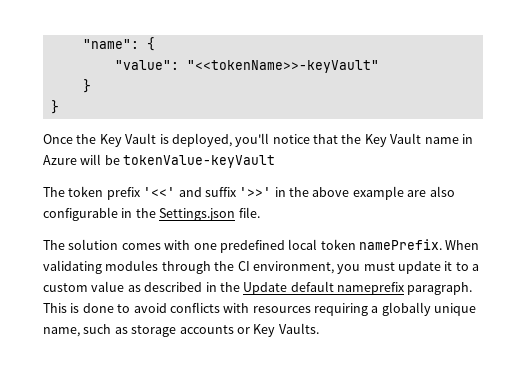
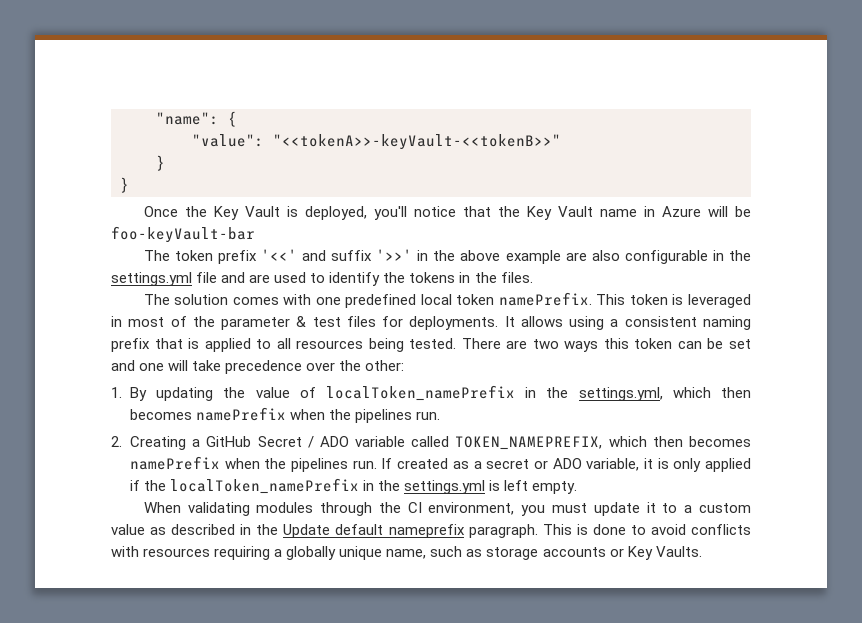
[186,60,379,73] "<<tokenName>>-keyVault" -> [273,134,561,150] "<<tokenA>>-keyVault-<<tokenB>>"
[123,155,276,168] tokenValue-keyVault -> [111,226,255,243] foo-keyVault-bar
[159,207,260,221] Settings.json file. -> [111,272,533,286] settings.yml file and are used to identify the tokens in the files.
(442, 244) none -> [596,294,751,308] [111,316,751,330] [111,338,751,352] [111,360,405,374] [111,385,752,401] [130,407,441,423] [111,436,752,450] [130,456,751,472] [130,478,578,494] This token is leveraged in most of the parameter & test files for deployments. It allows using a consistent naming prefix that is applied to all resources being tested. There are two ways this token can be set and one will take precedence over the other: // 1. By updating the value of localToken_namePrefix in the settings.yml, which then becomes namePrefix when the pipelines run. // 2. Creating a GitHub Secret / ADO variable called TOKEN_NAMEPREFIX, which then becomes namePrefix when the pipelines run. If created as a secret or ADO variable, it is only applied if the localToken_namePrefix in the settings.yml is left empty. //

